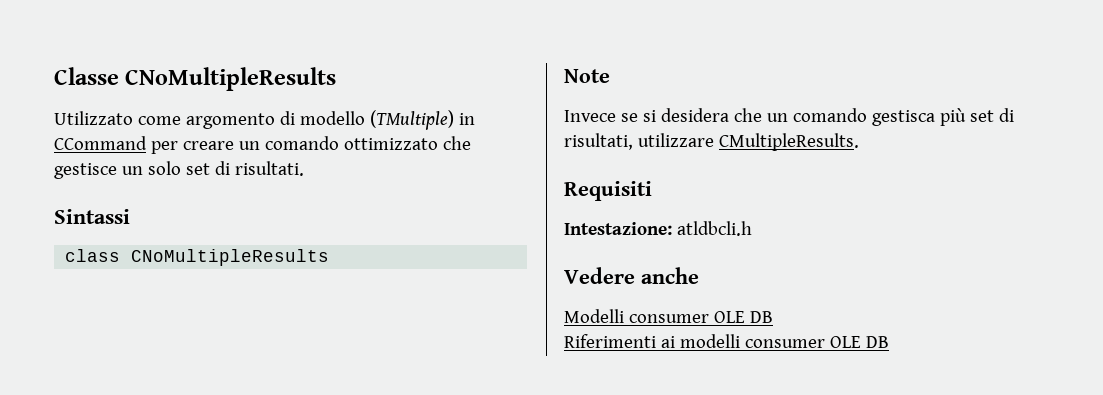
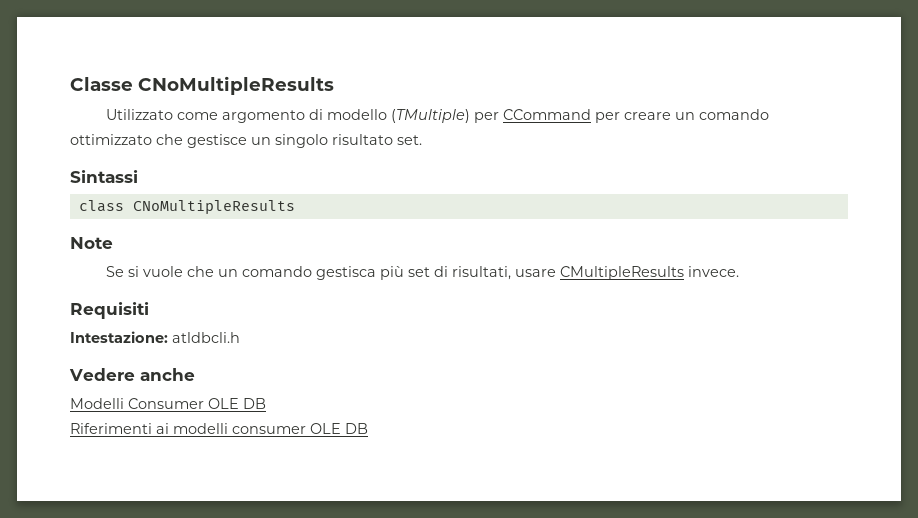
[458,113,475,125] in -> [473,112,499,123] per
[147,161,304,176] solo set di risultati. -> [275,134,422,148] singolo risultato set.
[564,108,729,122] Invece se si desidera -> [105,266,183,277] Se si vuole
[637,133,859,151] utilizzare CMultipleResults. -> [514,266,739,280] usare CMultipleResults invece.
[628,314,709,323] consumer -> [128,398,204,409] Consumer

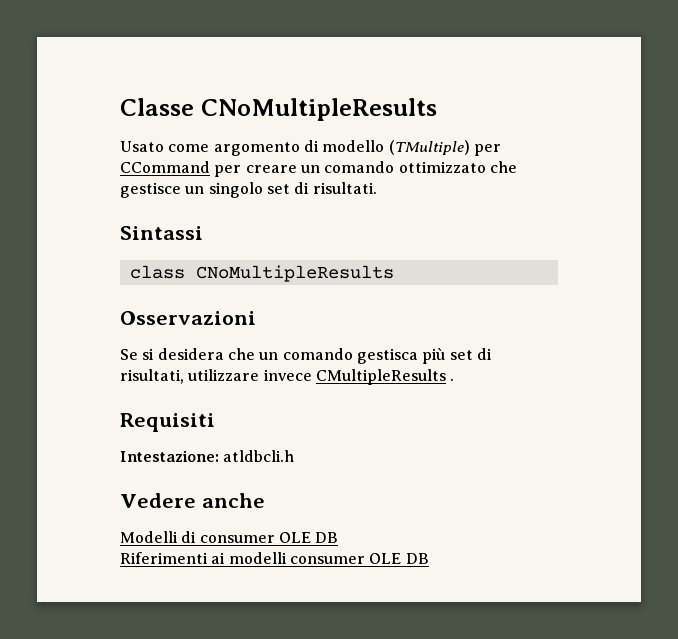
[105,109,173,120] Utilizzato -> [120,141,164,152] Usato
[332,134,422,145] risultato set. -> [266,182,377,194] set di risultati.
[70,237,113,249] Note -> [120,311,256,325] Osservazioni
[142,266,183,277] vuole -> [157,348,224,360] desidera
[514,266,739,280] usare CMultipleResults invece. -> [188,369,455,385] utilizzare invece CMultipleResults .
[128,398,204,409] Consumer -> [181,531,275,543] di consumer

